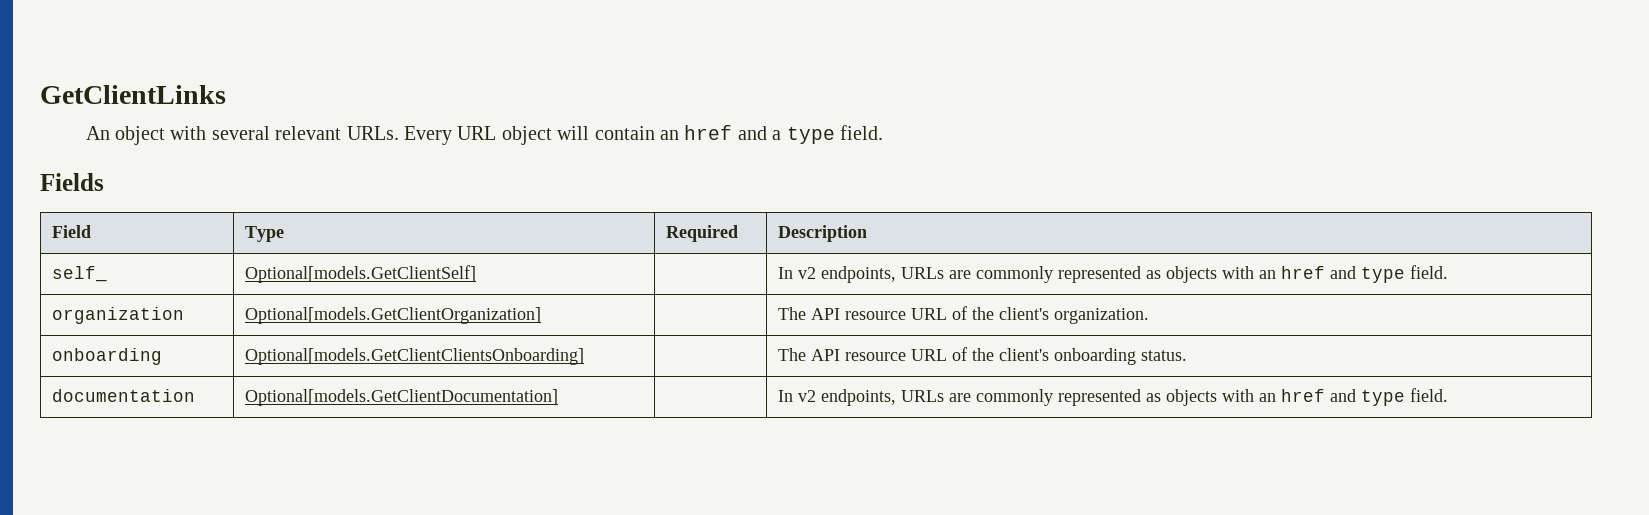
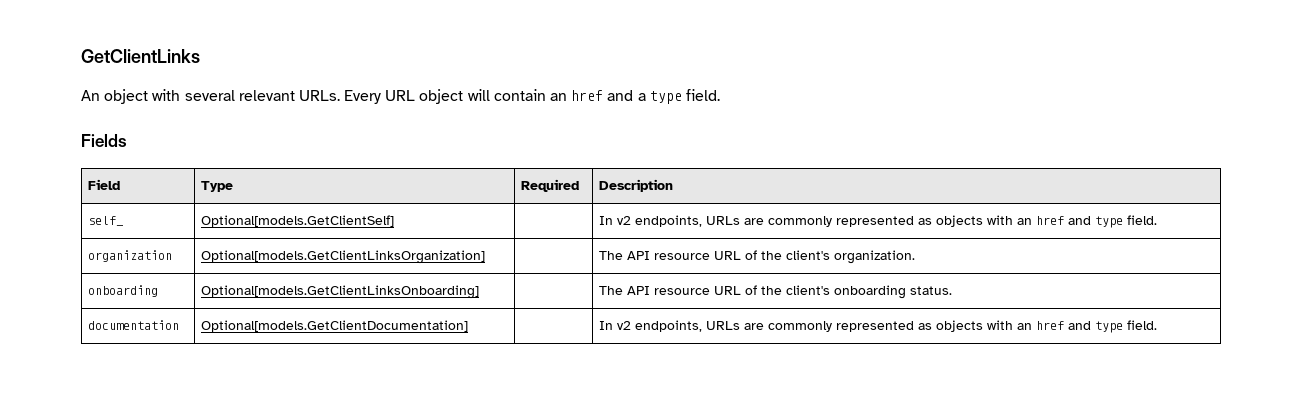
[244,307,541,324] Optional[models.GetClientOrganization] -> [200,250,485,264] Optional[models.GetClientLinksOrganization]
[244,348,584,365] Optional[models.GetClientClientsOnboarding] -> [200,285,479,299] Optional[models.GetClientLinksOnboarding]

